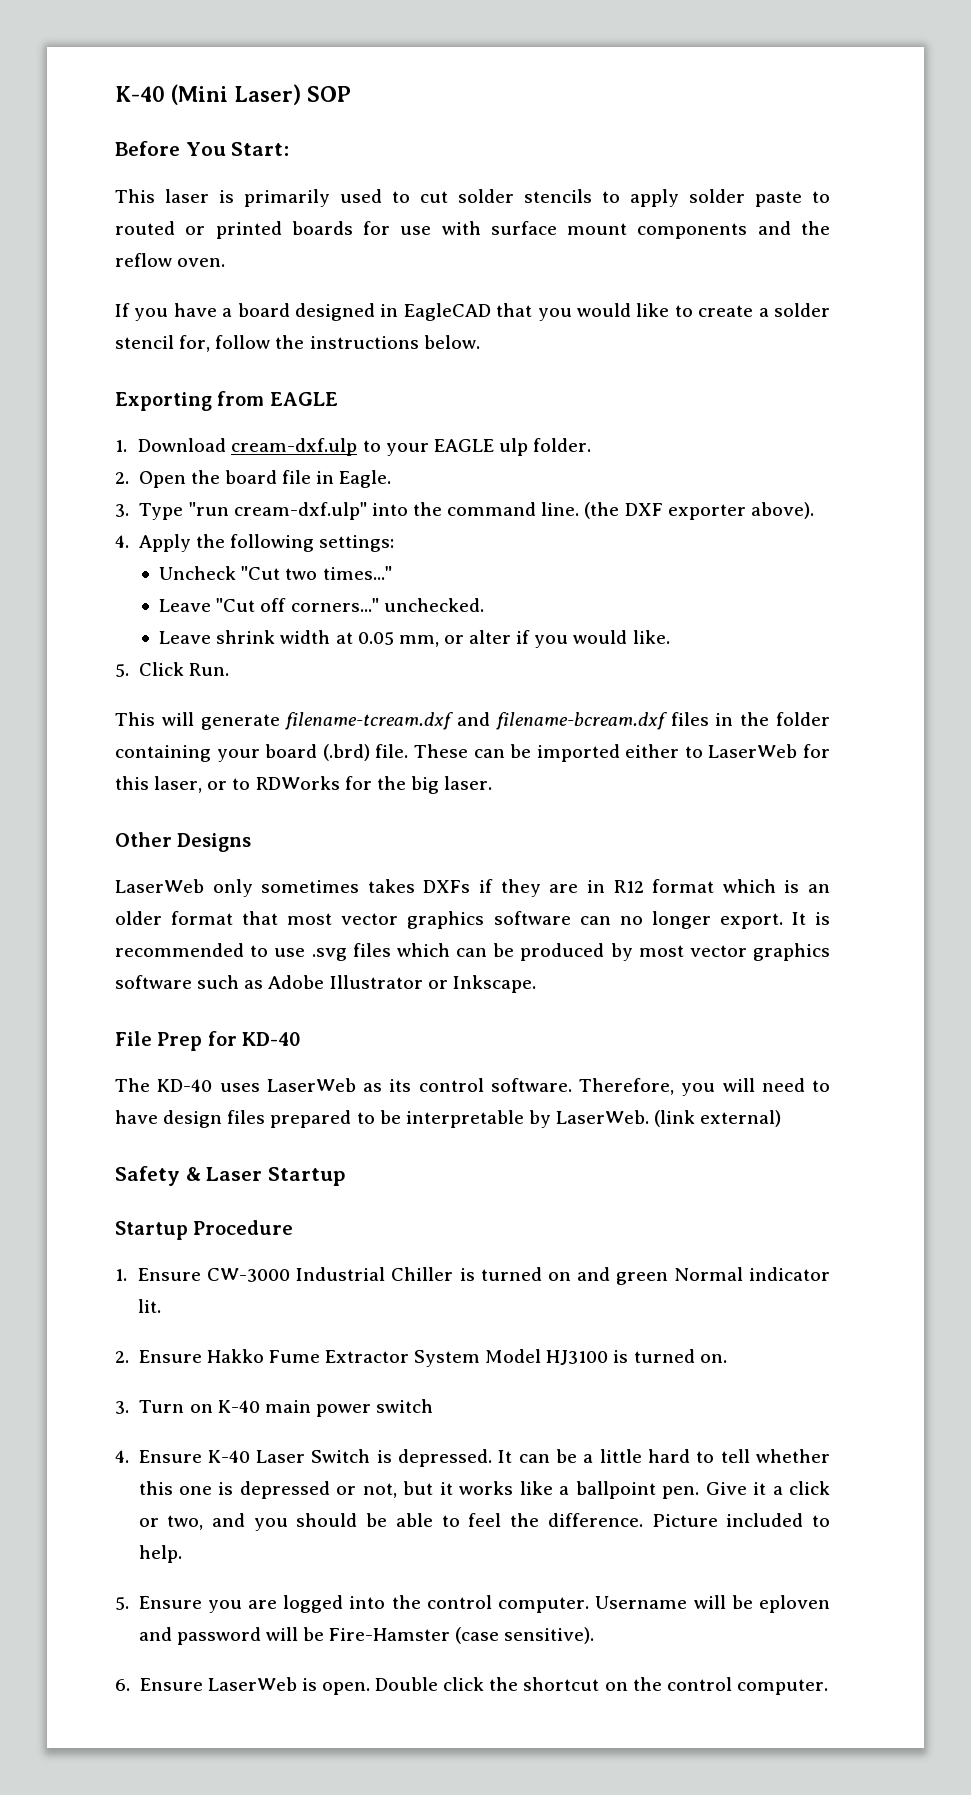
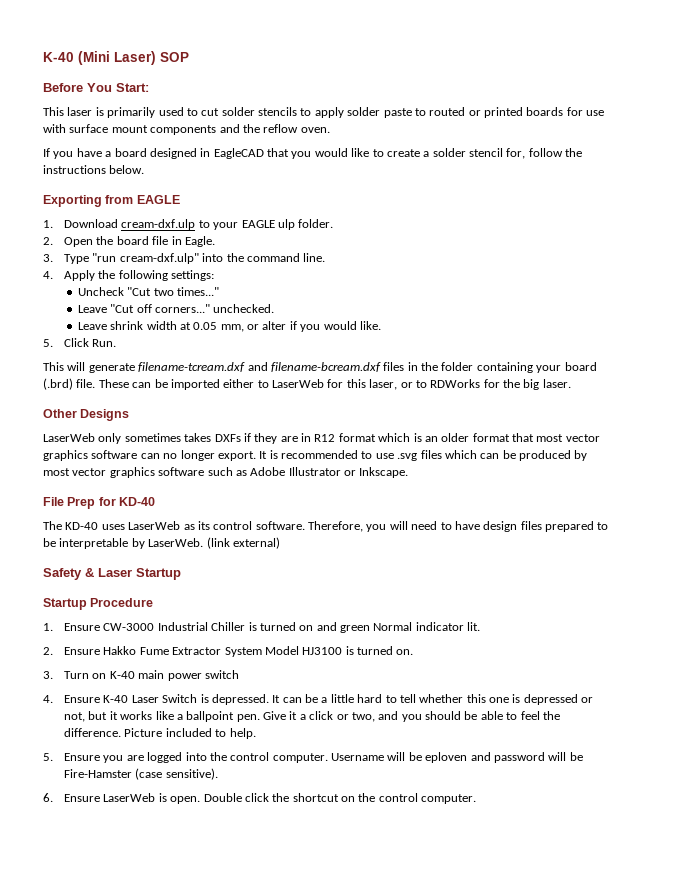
[584,502,814,520] (the DXF exporter above). -> (326, 257) none

